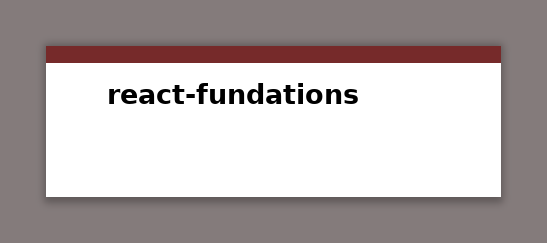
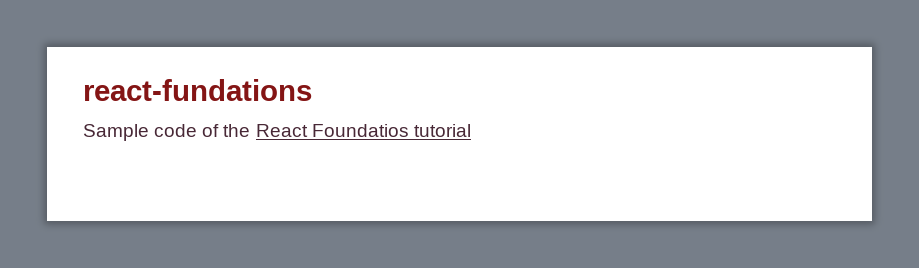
(359, 93) none -> [83,124,471,141] // Sample code of the React Foundatios tutorial

